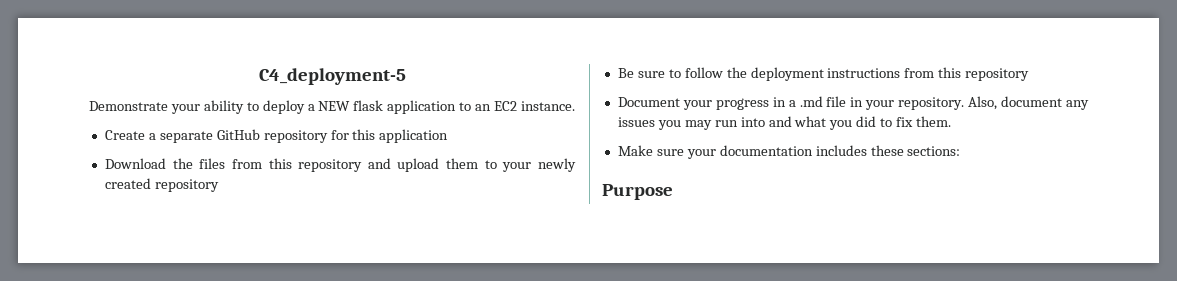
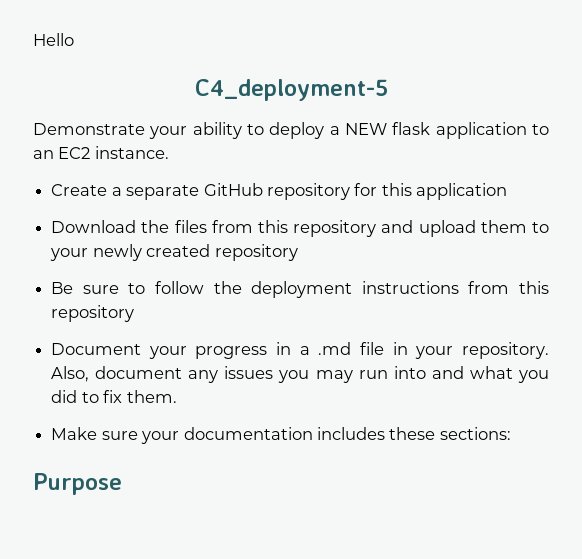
(258, 76) none -> [33,33,74,46] Hello //

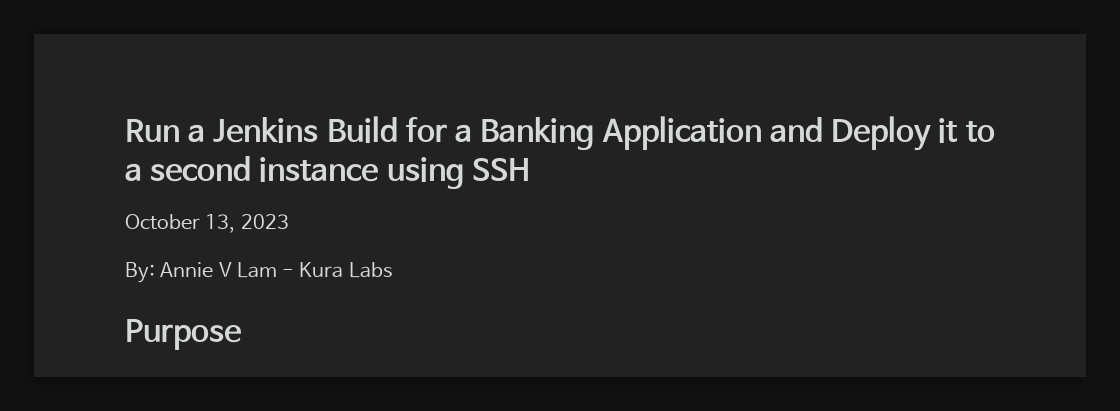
[33,33,74,46] [194,79,388,101] [33,122,549,139] [33,146,169,159] [51,183,508,200] [51,220,549,237] [50,244,298,261] [51,281,549,298] [51,305,135,322] [51,342,549,359] [51,366,549,383] [51,390,177,403] [51,427,511,444] Hello // C4_deployment-5 // Demonstrate your ability to deploy a NEW flask application to an EC2 instance. // Create a separate GitHub repository for this application // Download the files from this repository and upload them to your newly created repository // Be sure to follow the deployment instructions from this repository // Document your progress in a .md file in your repository. Also, document any issues you may run into and what you did to fix them. // Make sure your documentation includes these sections: -> [125,116,995,151] [125,156,530,189] [125,214,289,233] [125,262,393,283] Run a Jenkins Build for a Banking Application and Deploy it to a second instance using SSH // October 13, 2023 // By: Annie V Lam - Kura Labs

